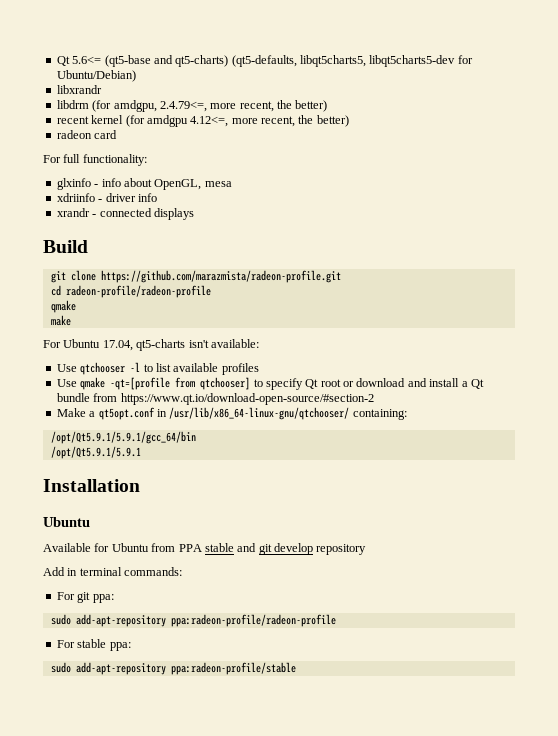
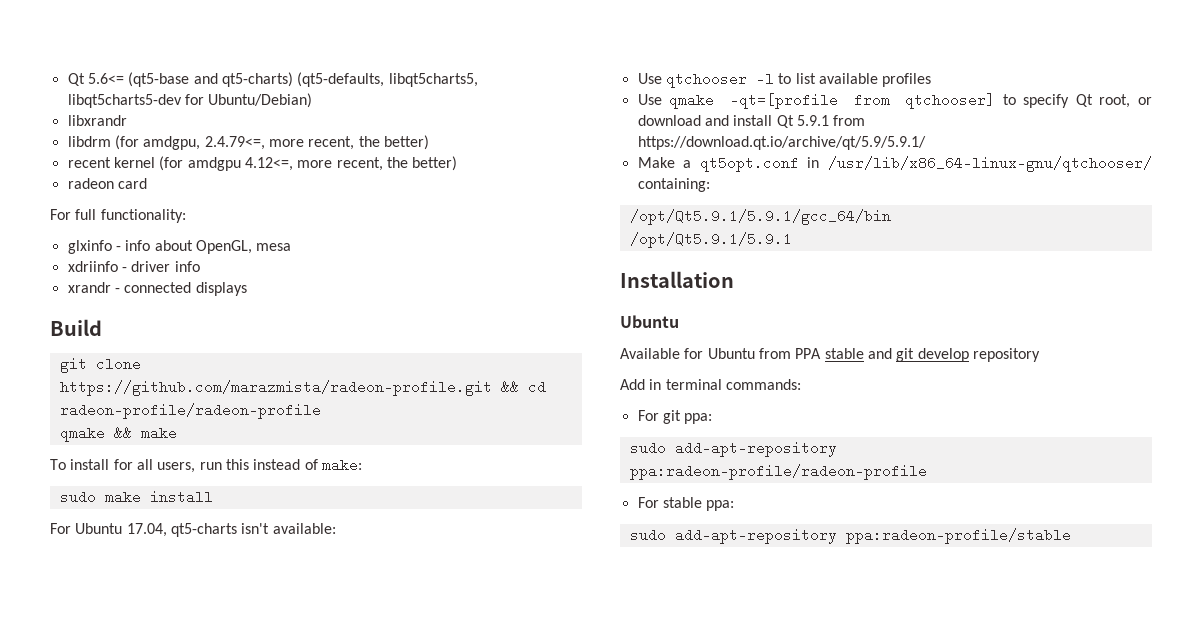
(341, 276) // -> [500,380,519,394] &&
[50,315,71,326] // make -> [113,426,177,440] [50,458,362,473] [59,490,213,504] && make // To install for all users, run this instead of make: // sudo make install
[320,379,341,387] root -> [1099,94,1131,108] root,
[461,379,484,389] [56,393,374,405] a Qt bundle from https://www.qt.io/download-open-source/#section-2 -> [776,115,866,128] [637,136,926,150] Qt 5.9.1 from https://download.qt.io/archive/qt/5.9/5.9.1/

